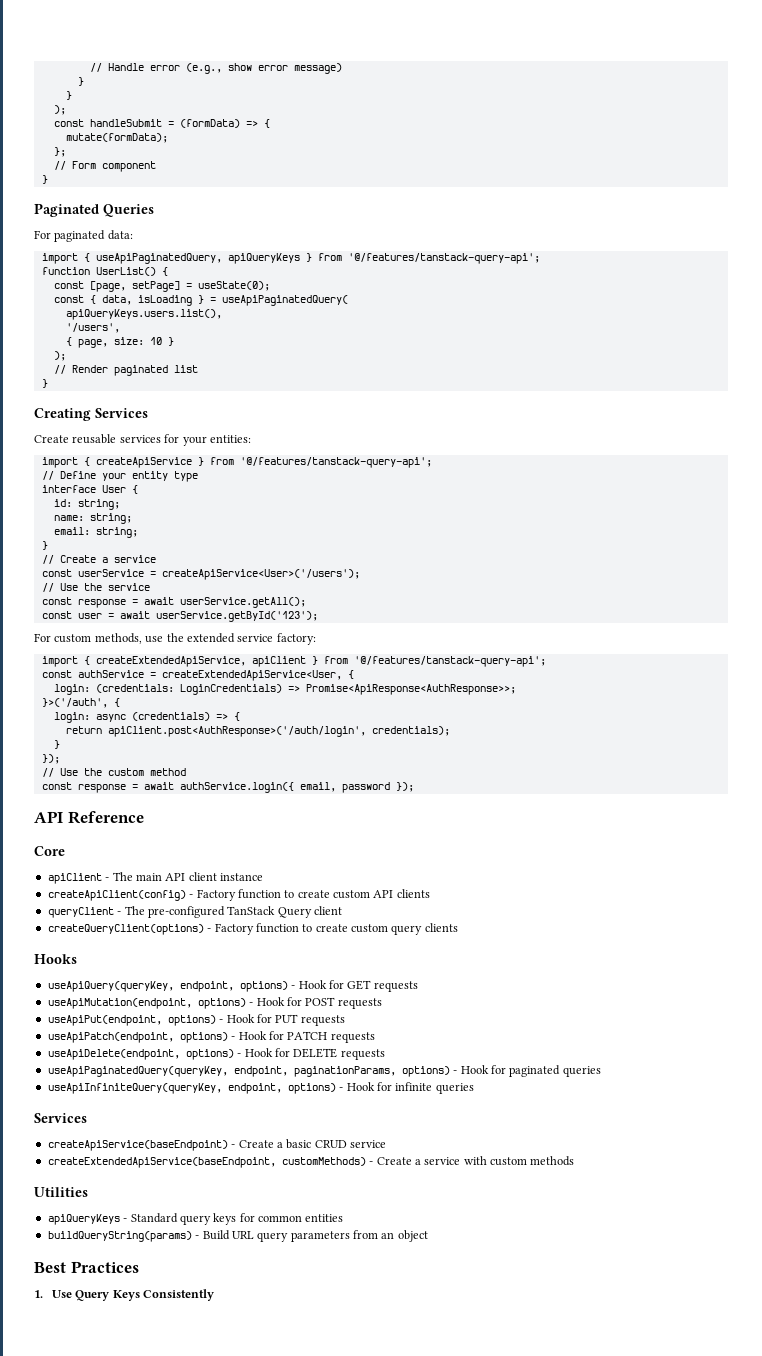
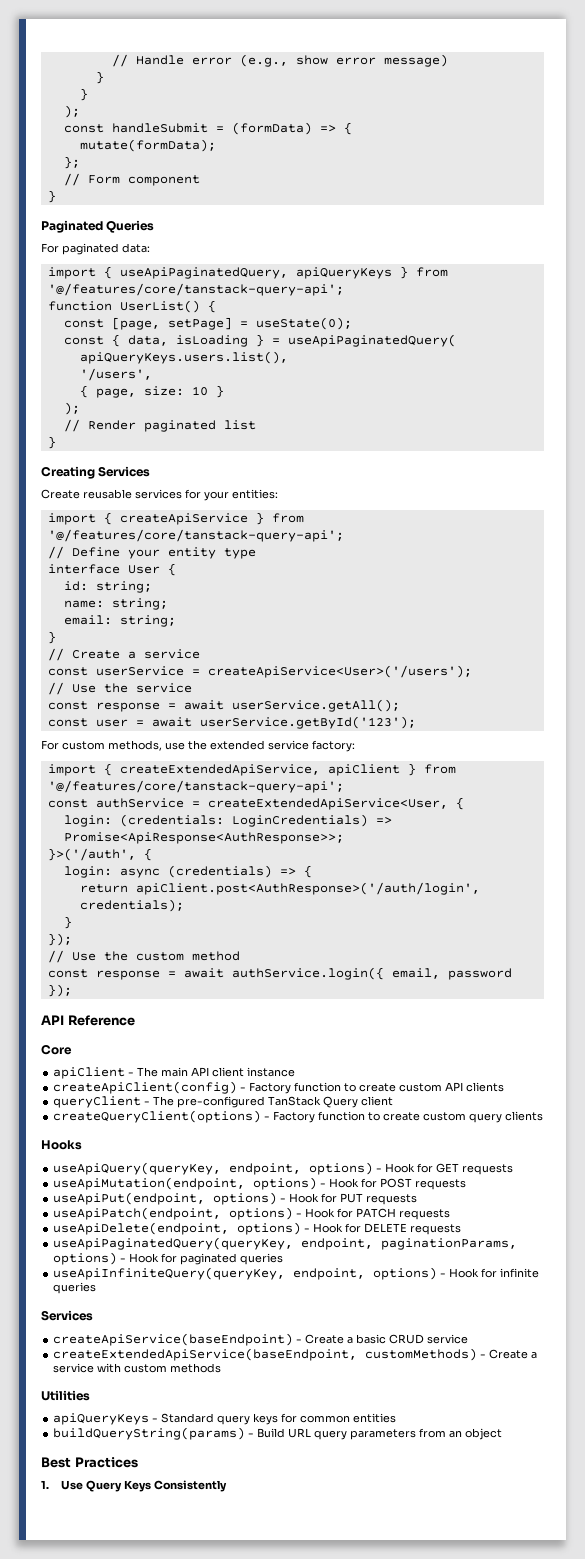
[347,253,540,264] '@/features/tanstack-query-api'; -> [47,283,344,296] '@/features/core/tanstack-query-api';
[239,457,432,468] '@/features/tanstack-query-api'; -> [47,529,344,542] '@/features/core/tanstack-query-api';
[353,656,546,667] '@/features/tanstack-query-api'; -> [47,780,344,793] '@/features/core/tanstack-query-api';

